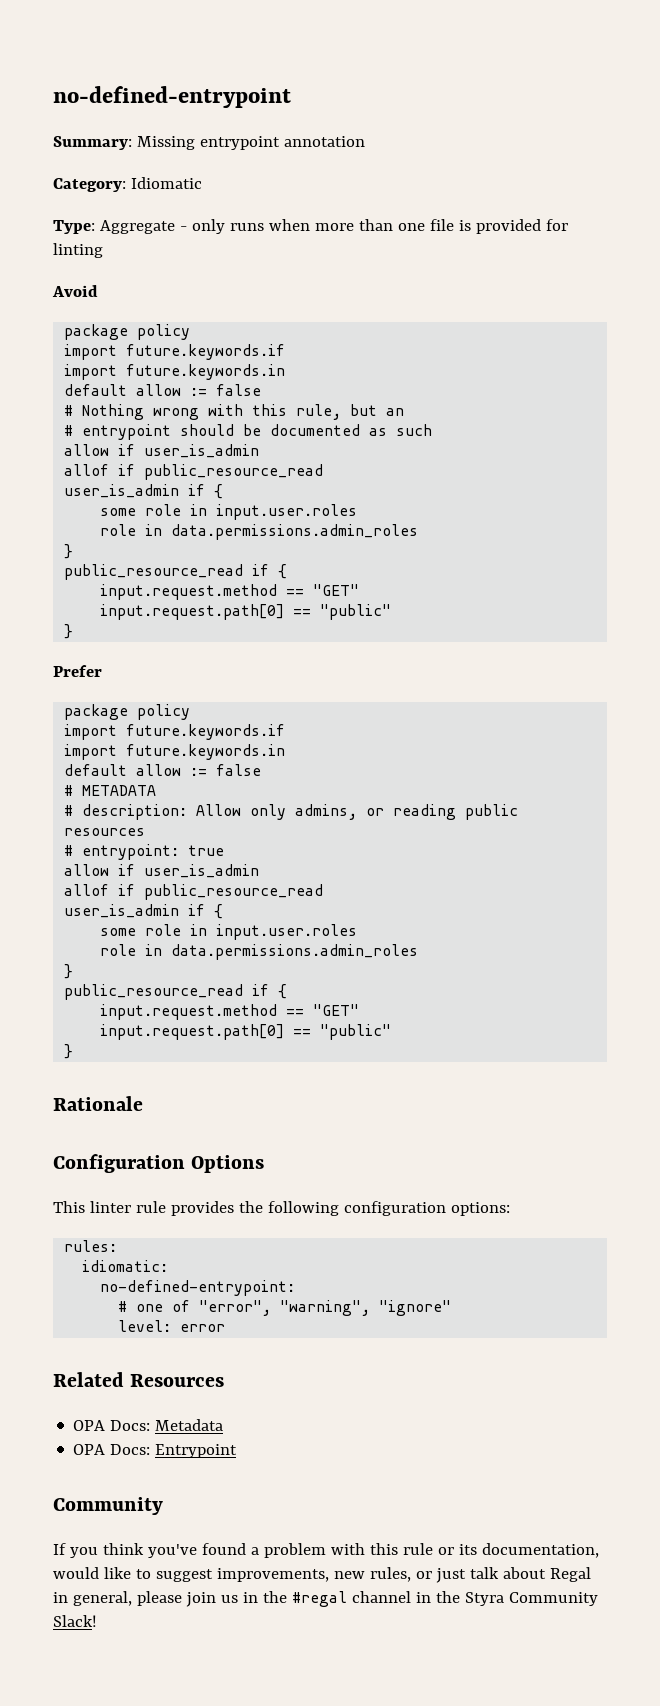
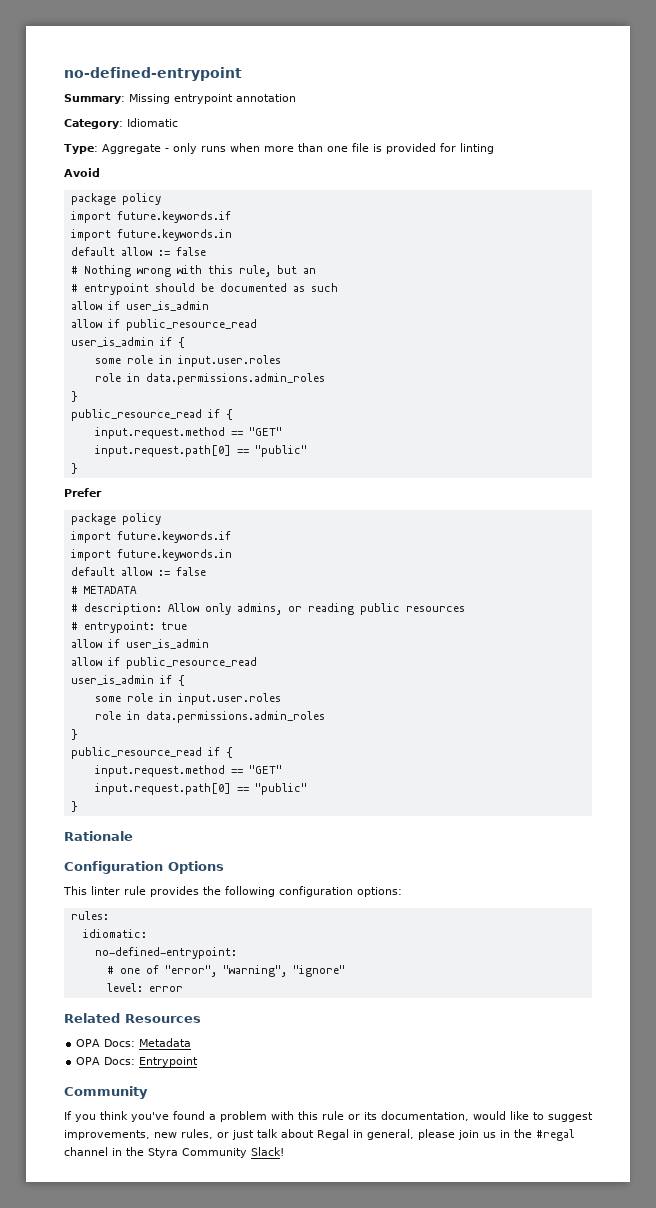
[64,464,110,476] allof -> [70,319,102,328] allow
[64,884,110,896] allof -> [70,657,102,666] allow

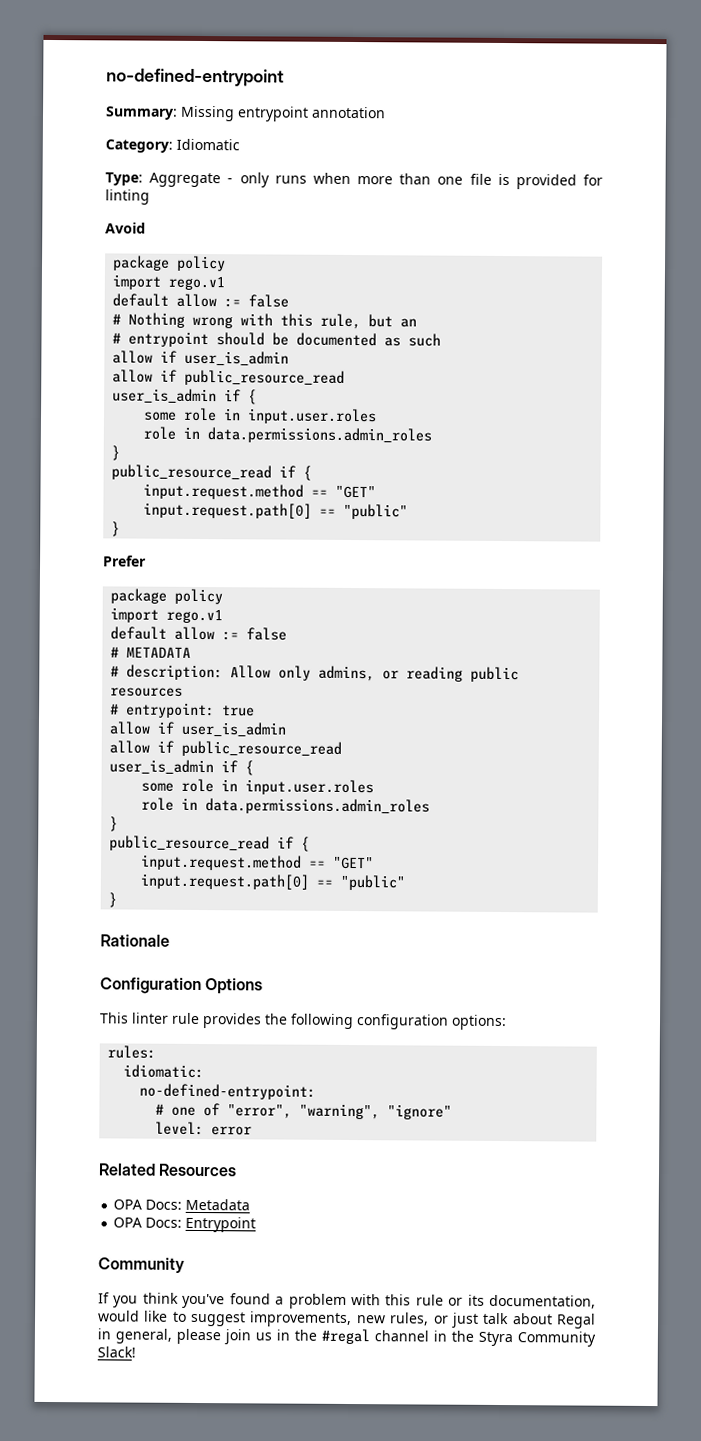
[116,211,231,223] [70,229,232,241] future.keywords.if // import future.keywords.in -> [168,275,226,291] rego.v1
[116,531,231,543] [70,549,232,561] future.keywords.if // import future.keywords.in -> [166,608,224,624] rego.v1

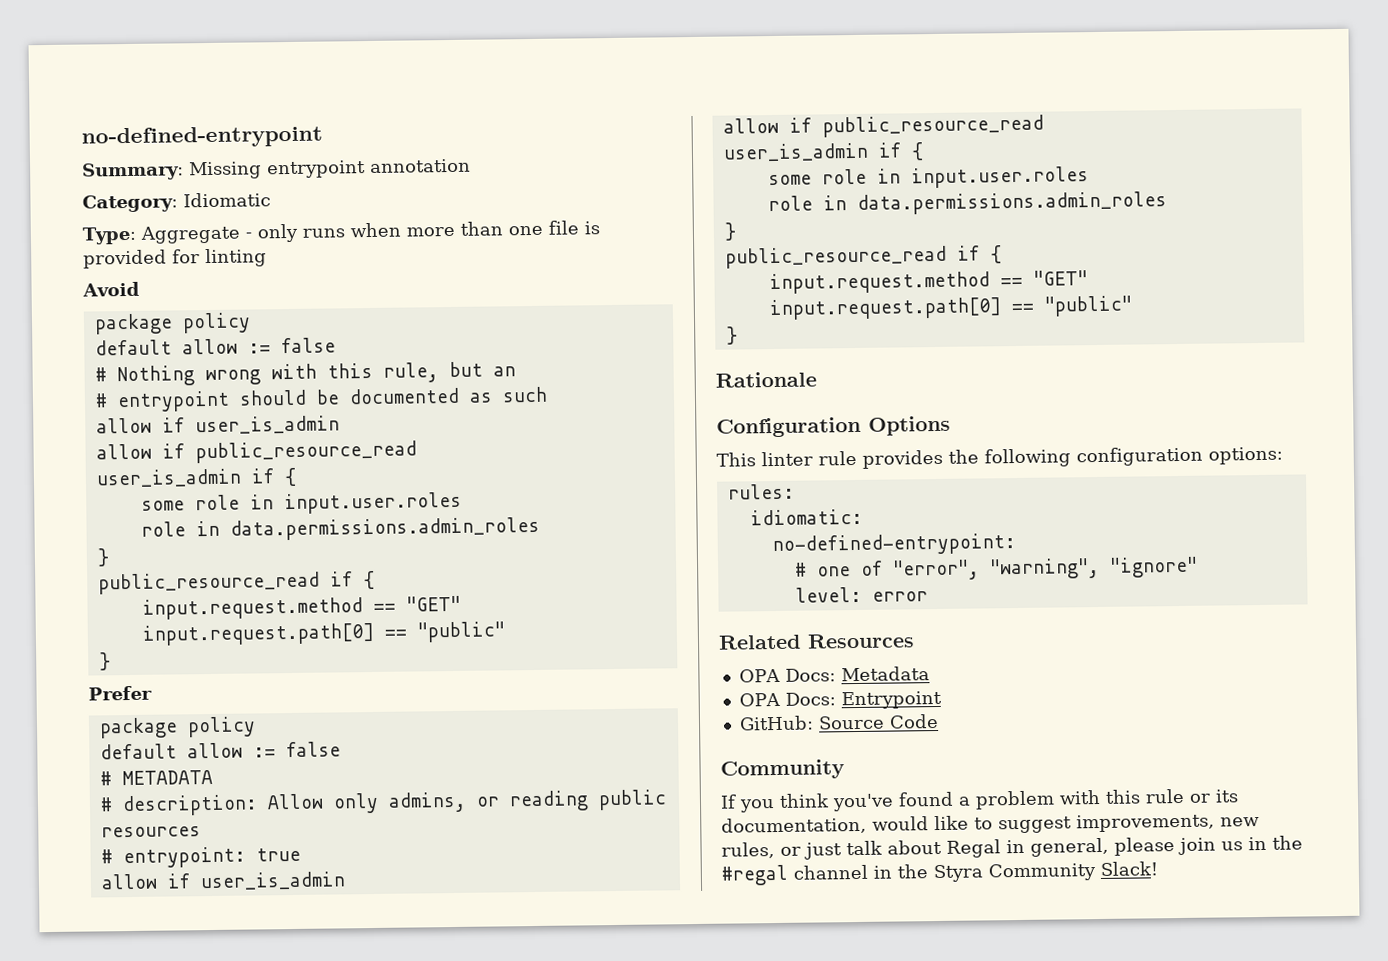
[112,274,226,291] // import rego.v1 -> (251, 323) none
[110,607,224,624] // import rego.v1 -> (256, 727) none
(257, 1224) none -> [738,713,939,731] // GitHub: Source Code

